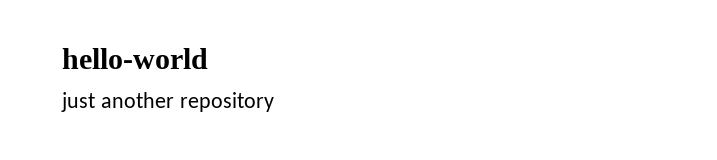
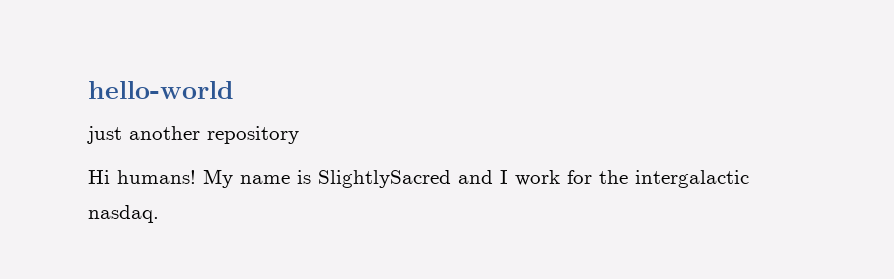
(274, 102) none -> [88,169,749,188] [88,205,159,223] // Hi humans! My name is SlightlySacred and I work for the intergalactic nasdaq.

